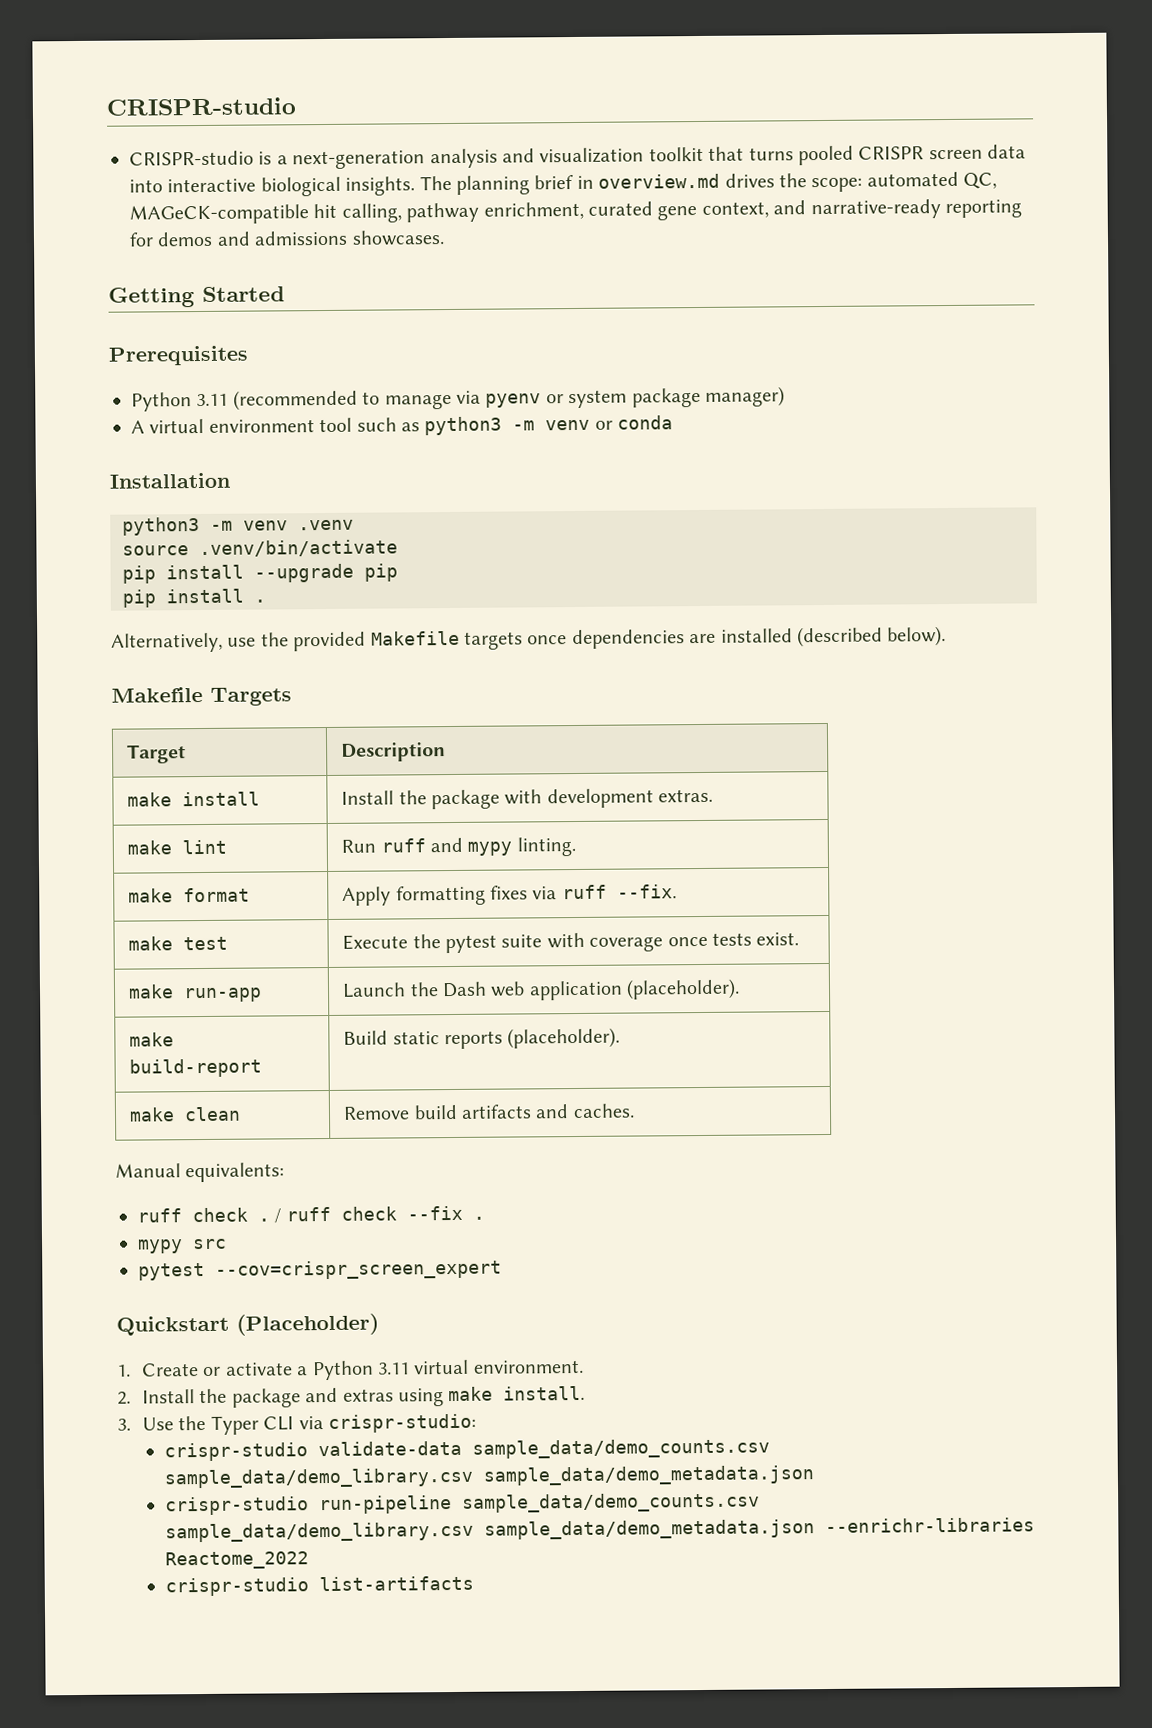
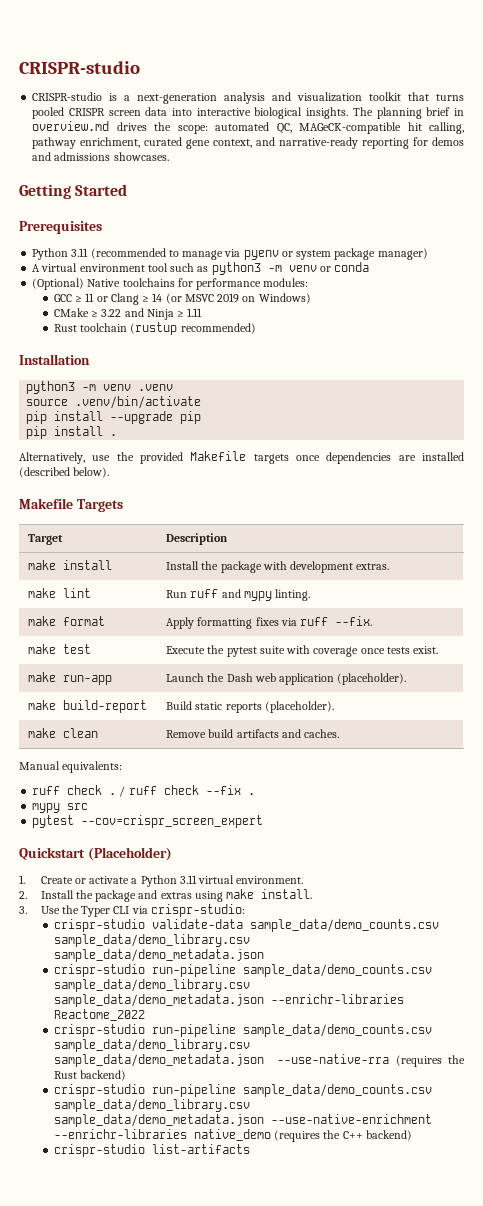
(674, 422) none -> [32,278,309,290] [53,293,311,305] [53,308,203,320] [53,322,256,335] // (Optional) Native toolchains for performance modules: // GCC ≥ 11 or Clang ≥ 14 (or MSVC 2019 on Windows) // CMake ≥ 3.22 and Ninja ≥ 1.11 // Rust toolchain (rustup recommended)
(310, 1560) none -> [53,1024,432,1037] [53,1039,250,1052] [53,1054,465,1067] [53,1070,127,1081] [53,1084,432,1097] [53,1099,250,1112] [53,1114,432,1127] [53,1129,412,1142] // crispr-studio run-pipeline sample_data/demo_counts.csv sample_data/demo_library.csv sample_data/demo_metadata.json --use-native-rra (requires the Rust backend) // crispr-studio run-pipeline sample_data/demo_counts.csv sample_data/demo_library.csv sample_data/demo_metadata.json --use-native-enrichment --enrichr-libraries native_demo (requires the C++ backend)

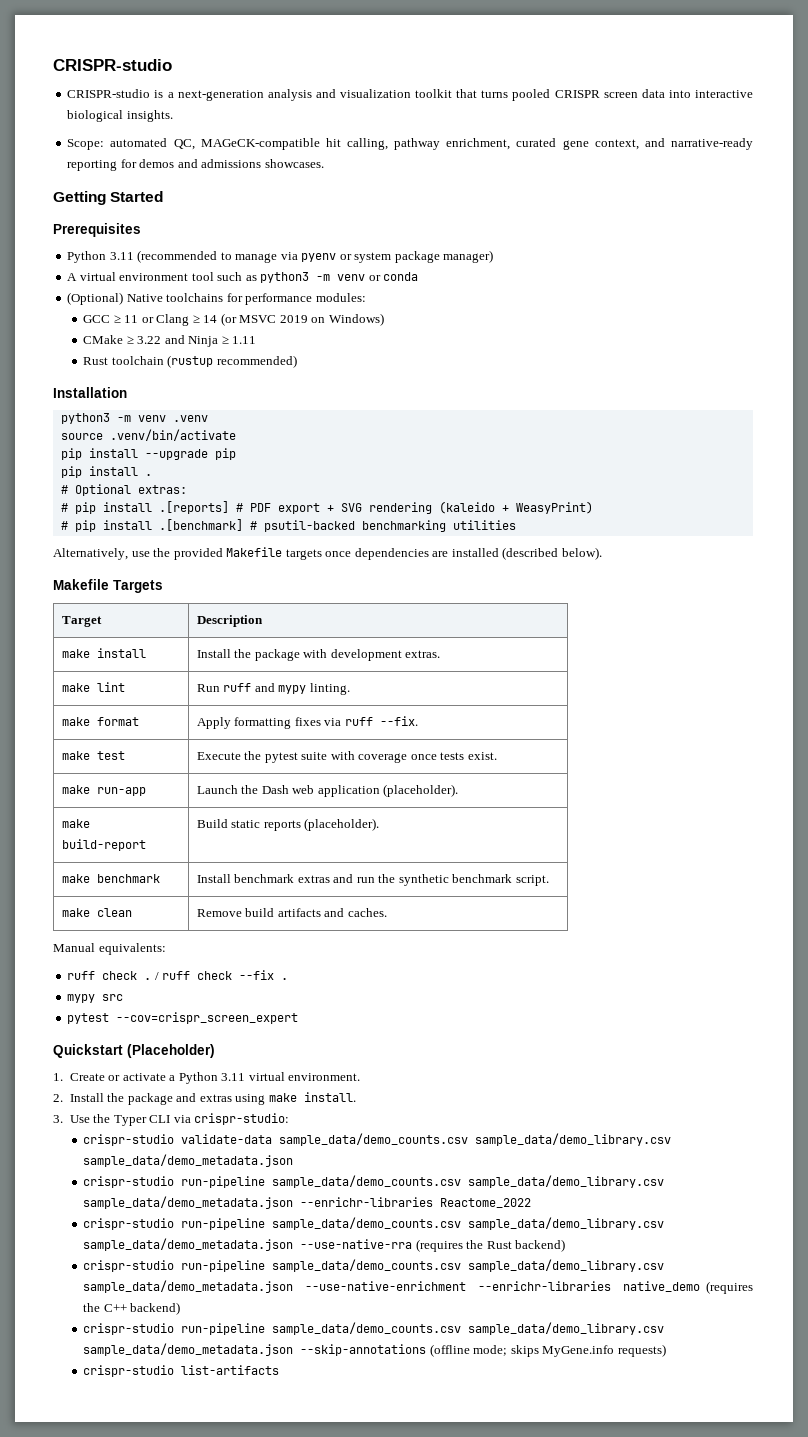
[352,107,464,119] [32,121,208,134] The planning brief in overview.md drives the scope: -> [67,139,105,150] // Scope:
(118, 435) none -> [60,484,187,496] [60,501,593,514] [60,519,516,532] // # Optional extras: // # pip install .[reports] # PDF export + SVG rendering (kaleido + WeasyPrint) // # pip install .[benchmark] # psutil-backed benchmarking utilities
(334, 707) none -> [61,874,160,883] [196,874,549,886] // make benchmark | Install benchmark extras and run the synthetic benchmark script.
(412, 1135) none -> [83,1322,665,1335] [83,1343,666,1357] // crispr-studio run-pipeline sample_data/demo_counts.csv sample_data/demo_library.csv sample_data/demo_metadata.json --skip-annotations (offline mode; skips MyGene.info requests)

